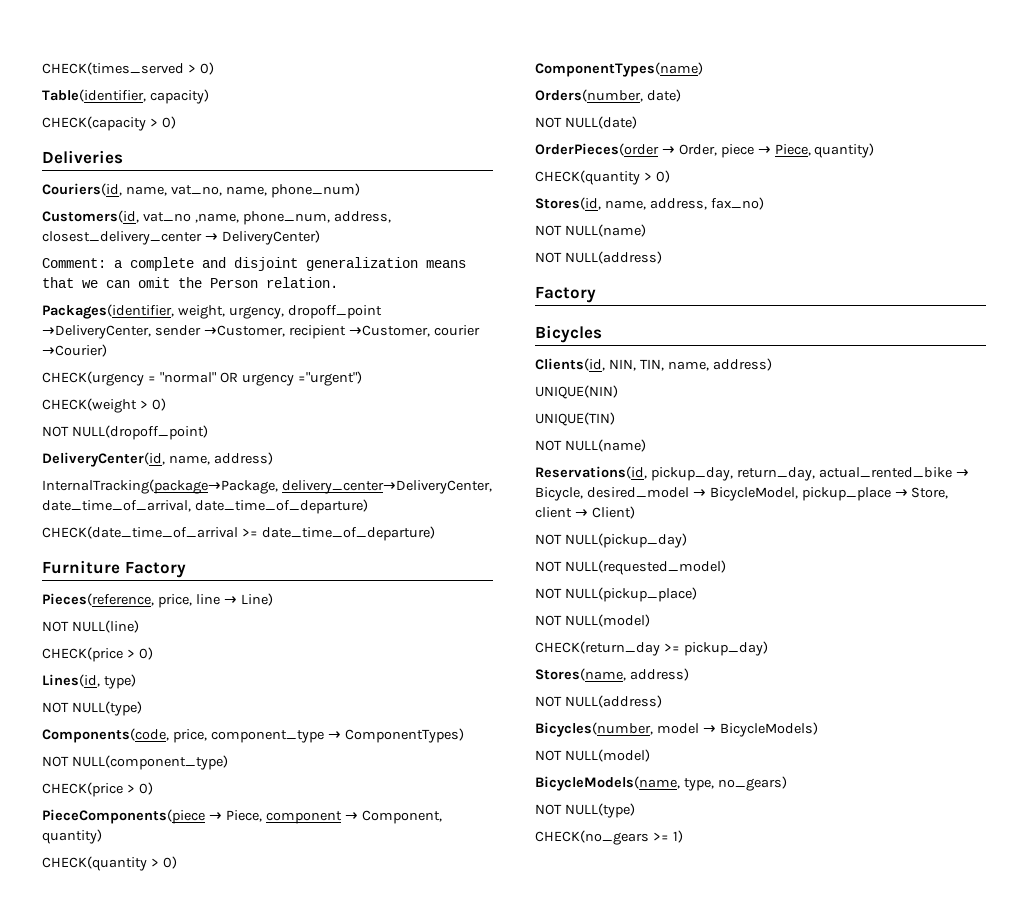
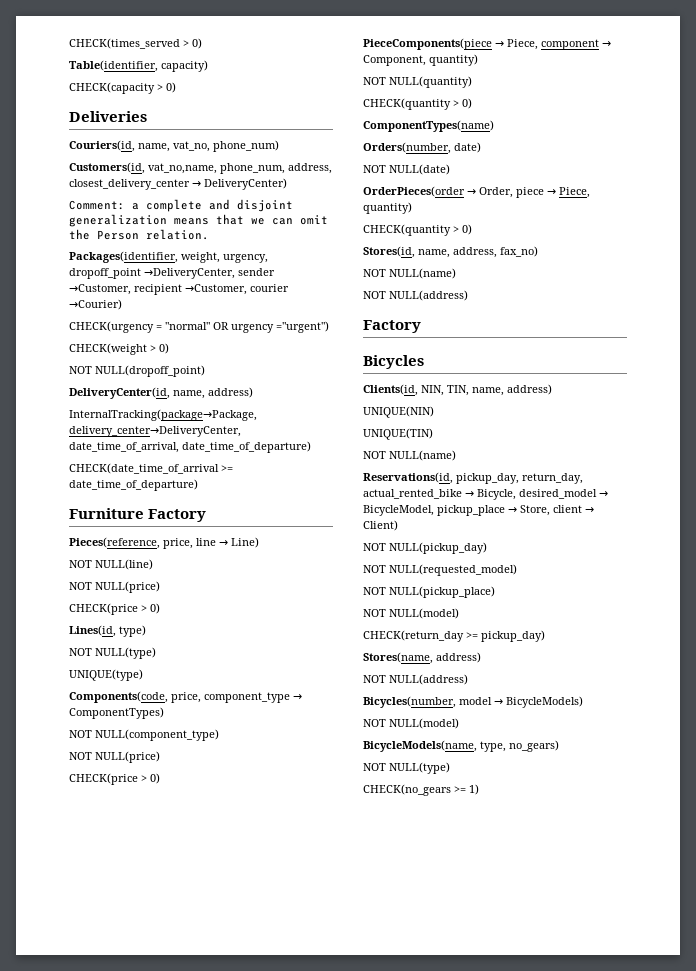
[225,186,267,196] name, -> (210, 146) none
[142,212,239,223] vat_no ,name, -> [148,163,217,174] vat_no,name,
(139, 626) none -> [69,581,160,593] // NOT NULL(price)
(142, 708) none -> [69,669,143,681] // UNIQUE(type)
(228, 762) none -> [69,751,160,763] // NOT NULL(price)
(102, 836) none -> [363,76,472,88] // NOT NULL(quantity)

